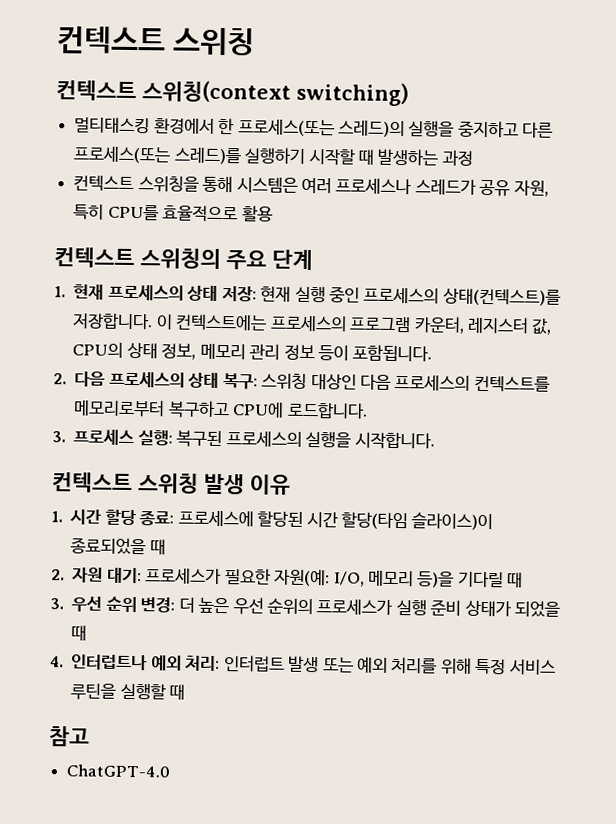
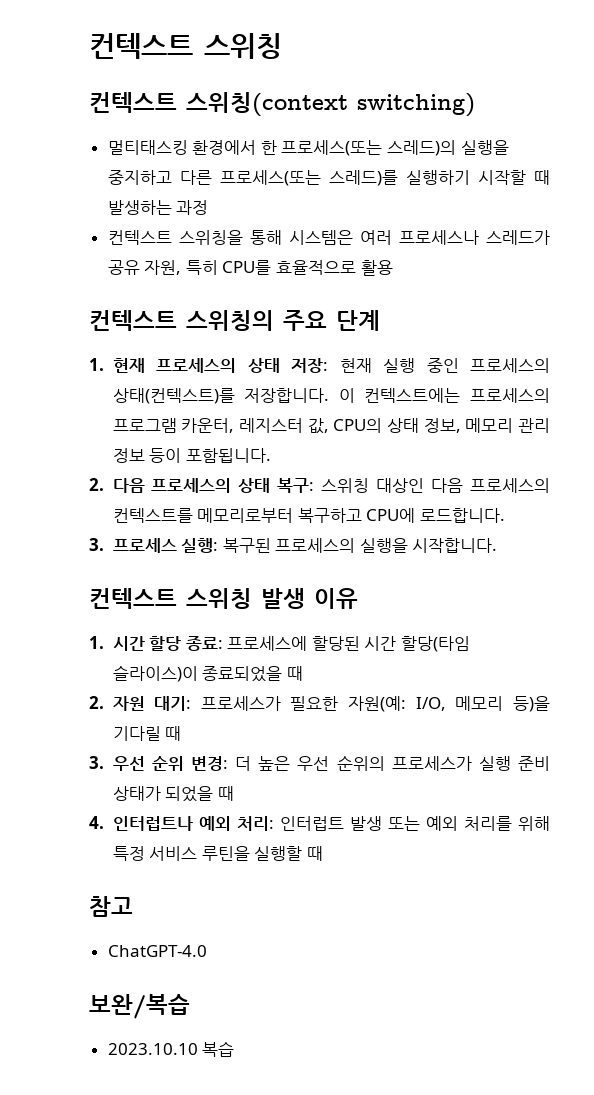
(171, 771) none -> [89,994,190,1019] [107,1041,235,1057] // 보완/복습 // 2023.10.10 복습

